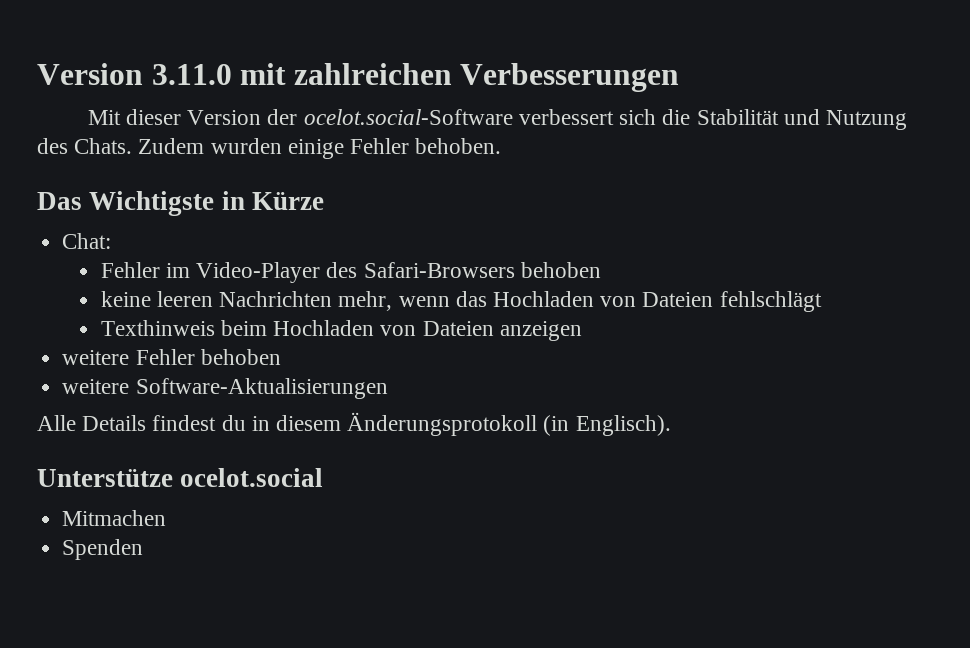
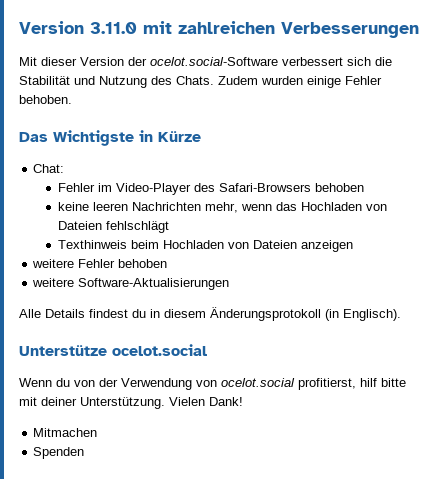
(324, 477) none -> [19,378,406,390] [19,397,243,409] // Wenn du von der Verwendung von ocelot.social profitierst, hilf bitte mit deiner Unterstützung. Vielen Dank!

